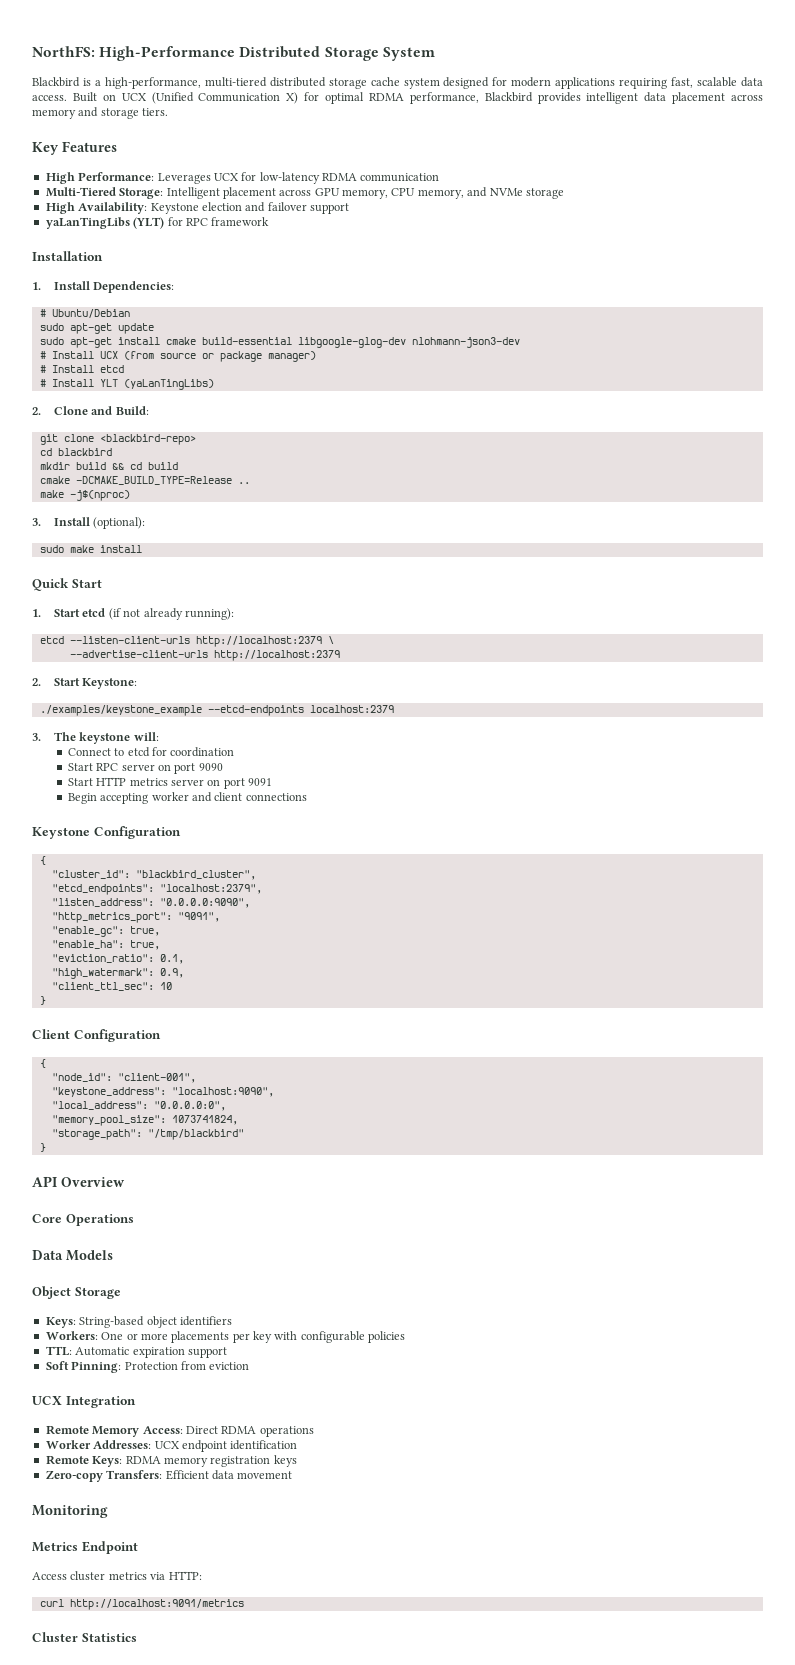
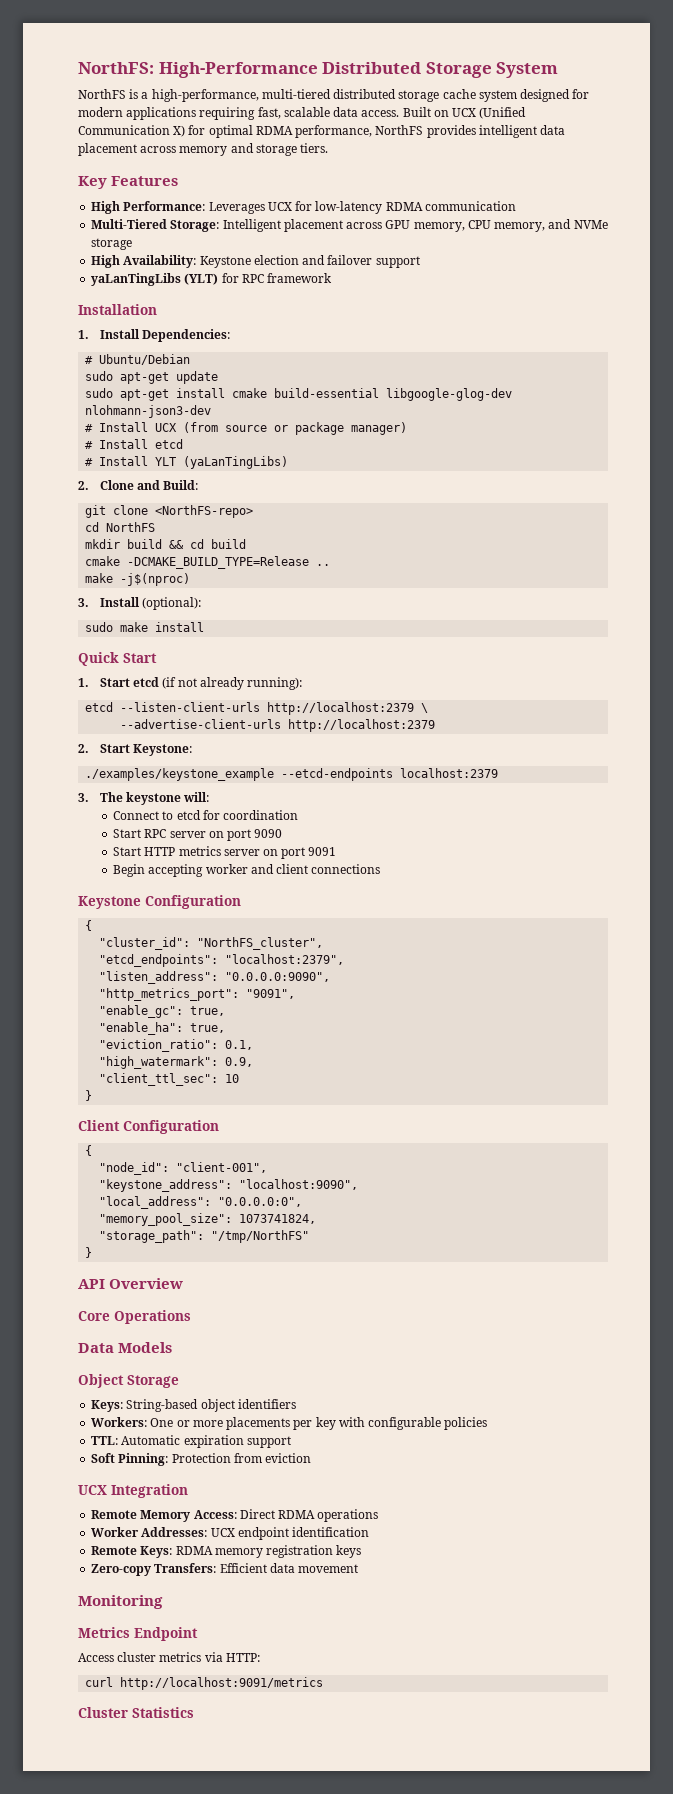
[32,77,80,87] Blackbird -> [78,89,126,99] NorthFS
[484,92,533,102] Blackbird -> [375,125,424,135] NorthFS
[99,434,196,445] [39,448,112,456] <blackbird-repo> // cd blackbird -> [155,505,254,518] [85,522,156,532] <NorthFS-repo> // cd NorthFS
[135,870,256,880] "blackbird_cluster", -> [197,937,324,950] "NorthFS_cluster",
[147,1129,244,1140] "/tmp/blackbird" -> [211,1230,310,1243] "/tmp/NorthFS"

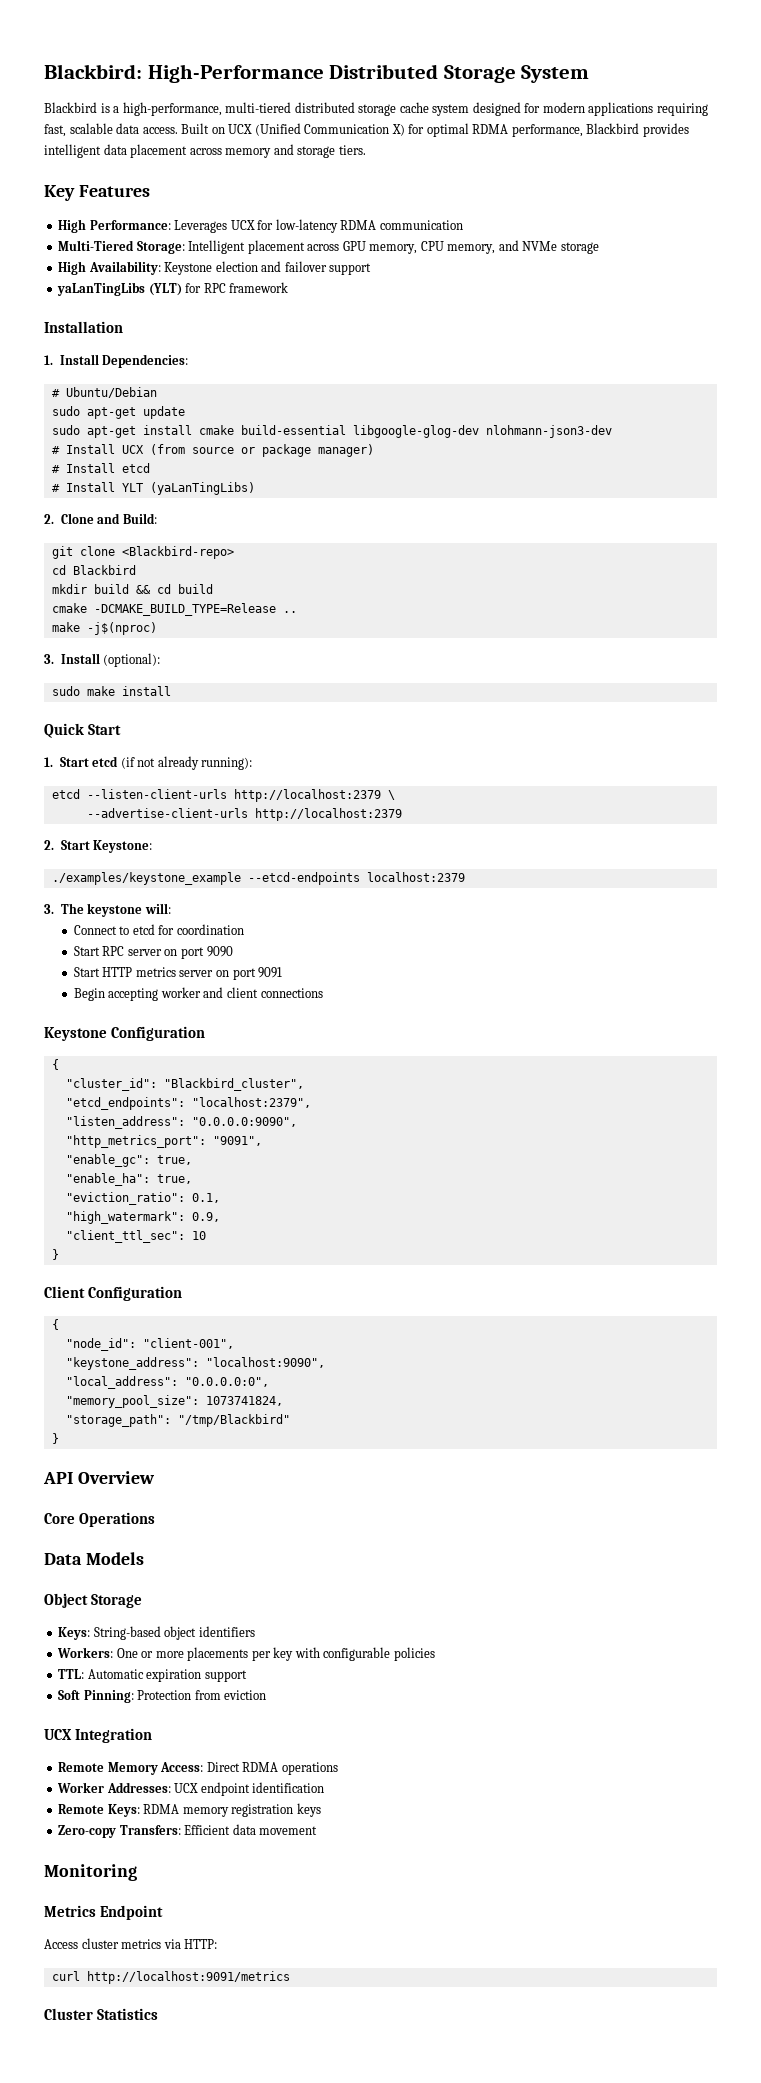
[78,62,154,74] NorthFS: -> [44,64,142,79] Blackbird:
[78,89,126,99] NorthFS -> [44,102,97,113] Blackbird
[375,125,424,135] NorthFS -> [586,123,640,134] Blackbird
[155,505,254,518] [85,522,156,532] <NorthFS-repo> // cd NorthFS -> [121,546,234,559] [51,565,136,575] <Blackbird-repo> // cd Blackbird
[197,937,324,950] "NorthFS_cluster", -> [163,1078,304,1091] "Blackbird_cluster",
[211,1230,310,1243] "/tmp/NorthFS" -> [177,1414,290,1427] "/tmp/Blackbird"

